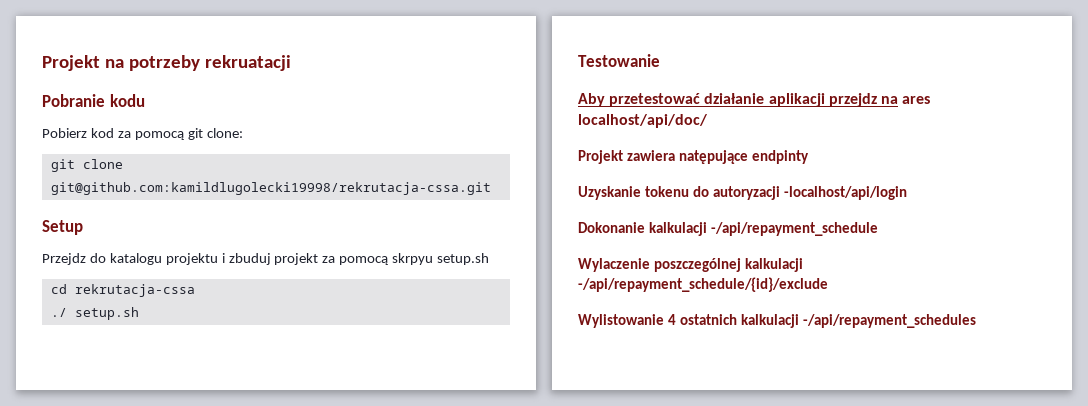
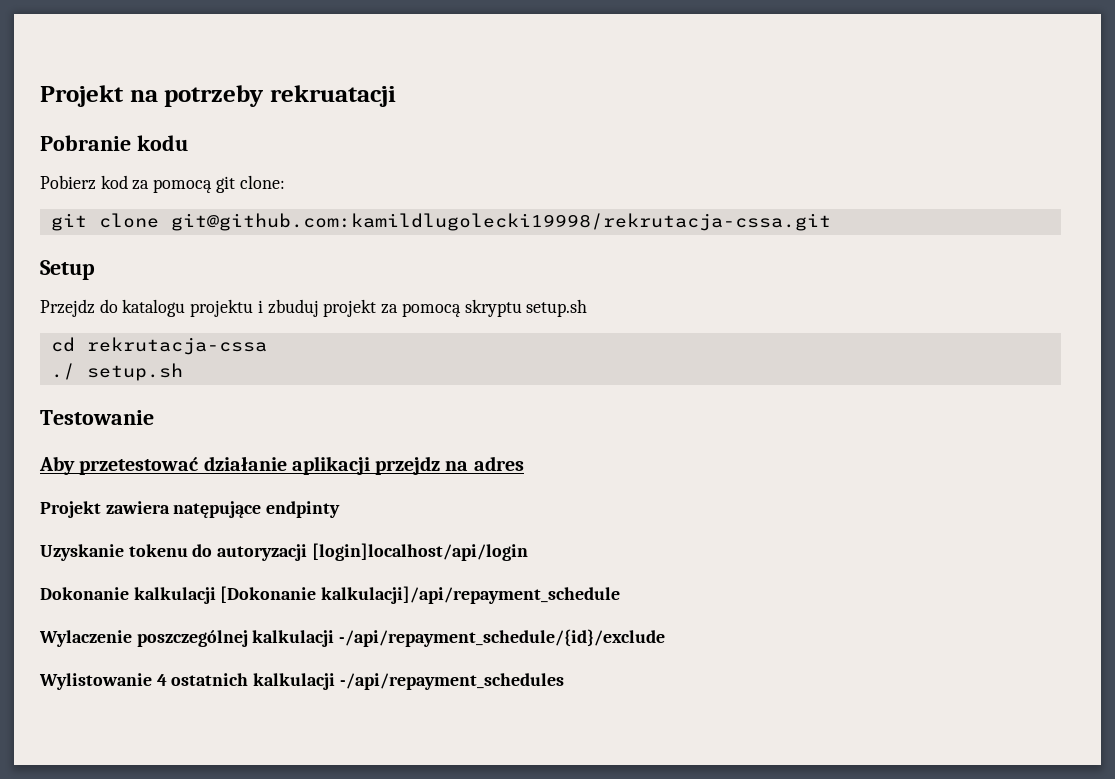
[392,253,434,265] skrpyu -> [464,299,522,317] skryptu
[902,96,931,104] [578,114,708,128] ares localhost/api/doc/ -> [473,456,524,471] adres
[783,186,907,200] -localhost/api/login -> [311,543,528,561] [login]localhost/api/login
[710,222,878,236] -/api/repayment_schedule -> [220,586,621,604] [Dokonanie kalkulacji]/api/repayment_schedule

